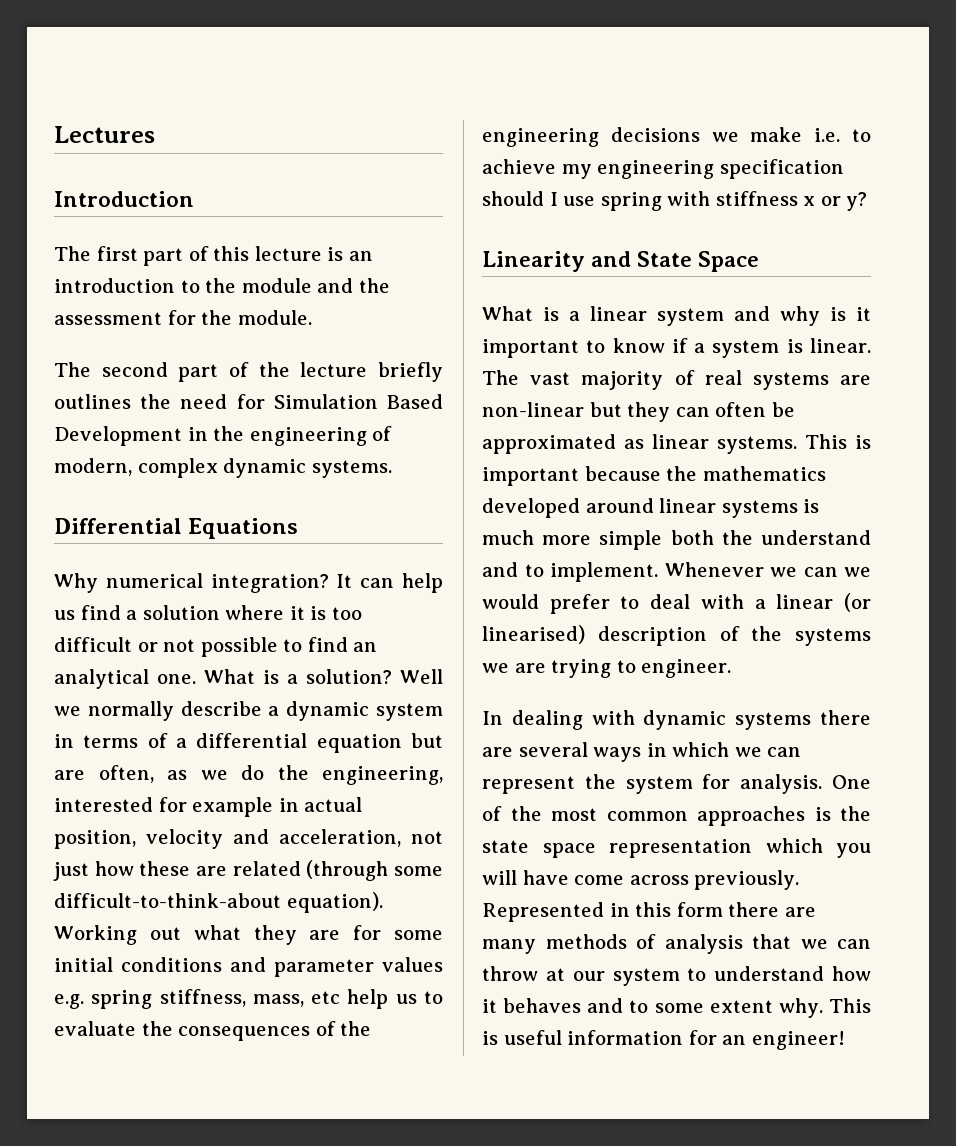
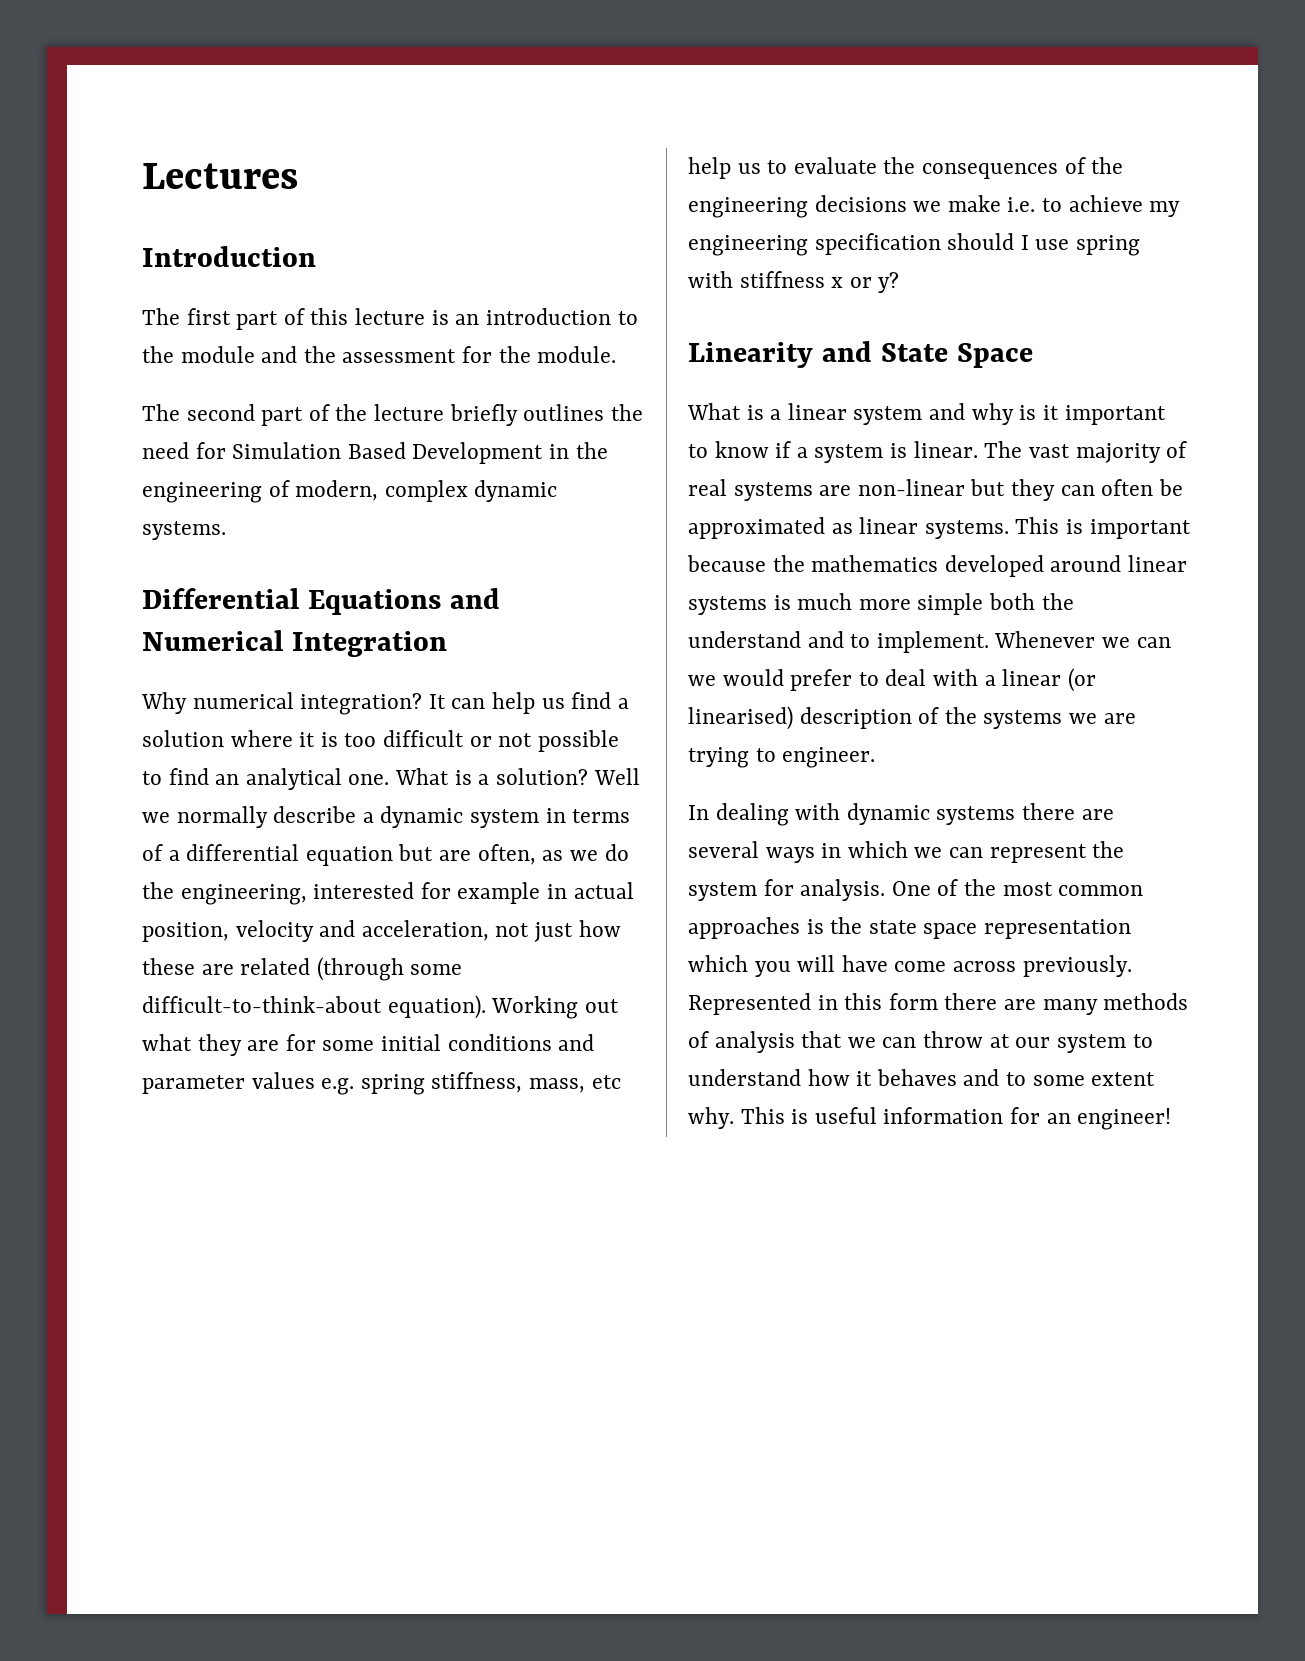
(299, 528) none -> [449,588,500,609] [142,630,447,657] and Numerical Integration

